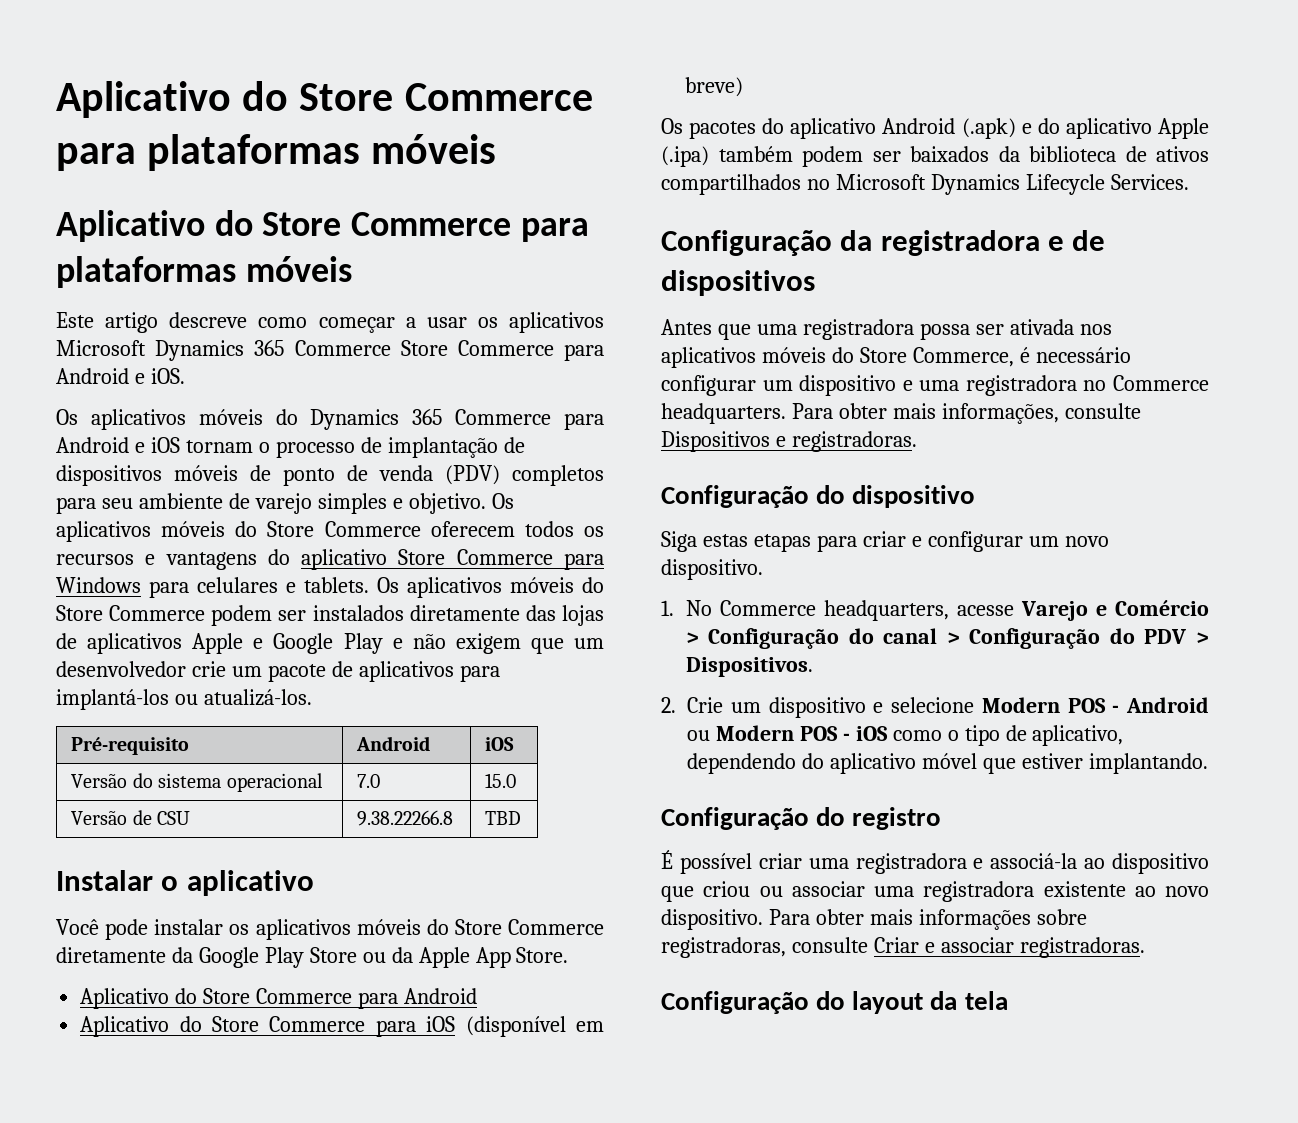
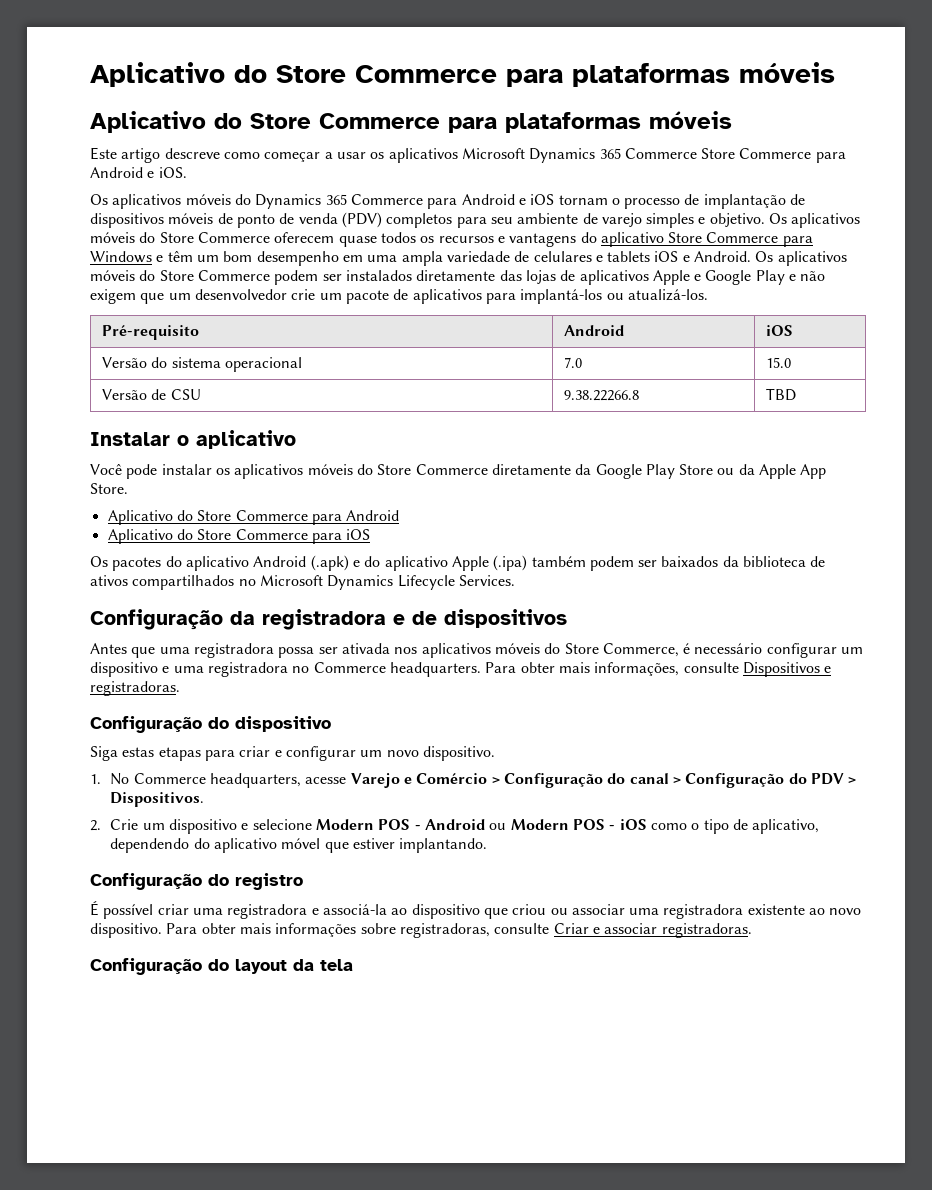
(515, 529) none -> [338,236,377,247] quase
[149,577,369,598] para celulares e tablets. -> [156,251,752,266] e têm um bom desempenho em uma ampla variedade de celulares e tablets iOS e Android.
[465,1016,604,1037] [685,77,744,97] (disponível em breve) -> (371, 534) none

